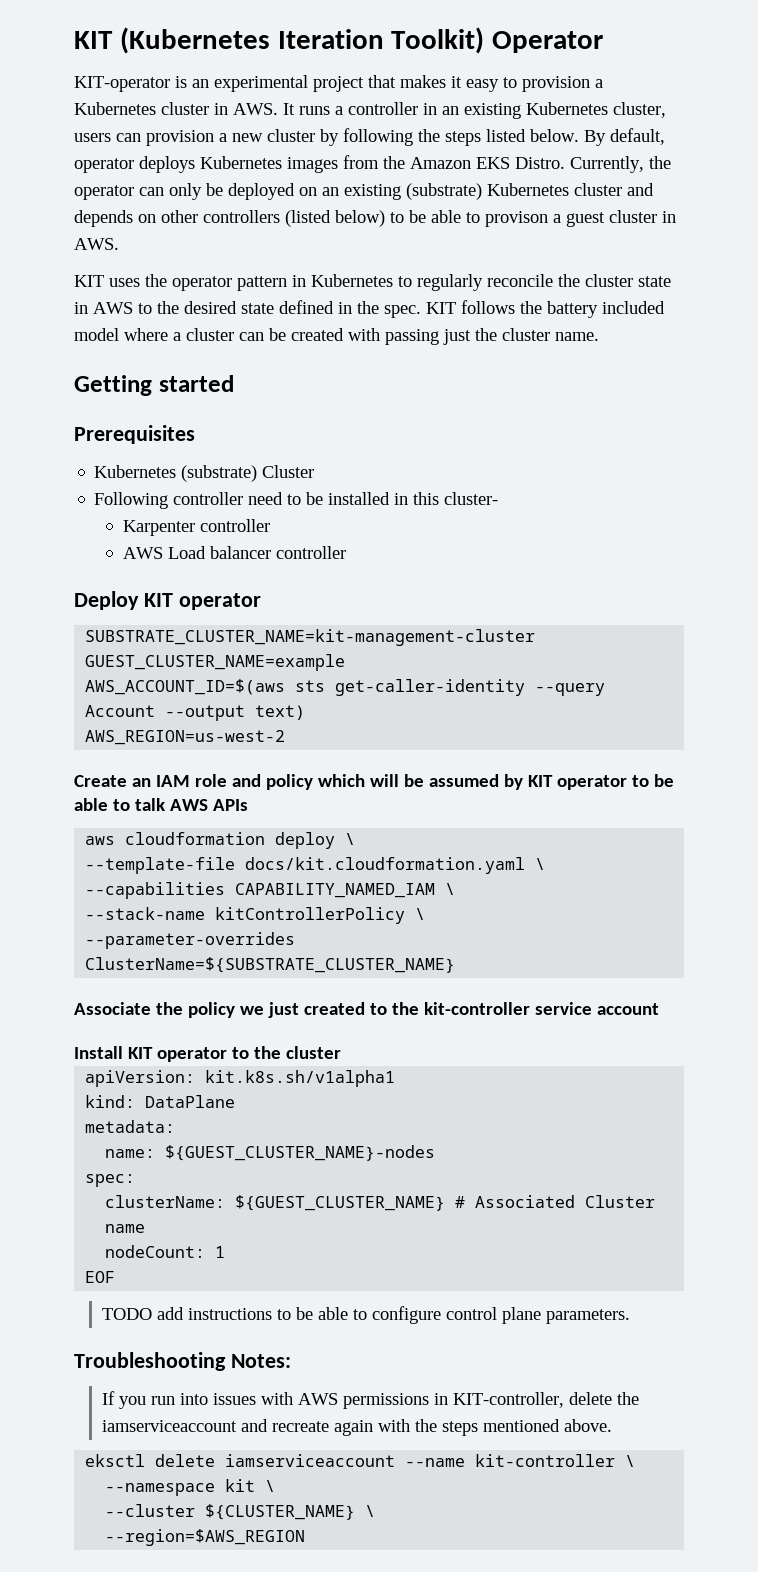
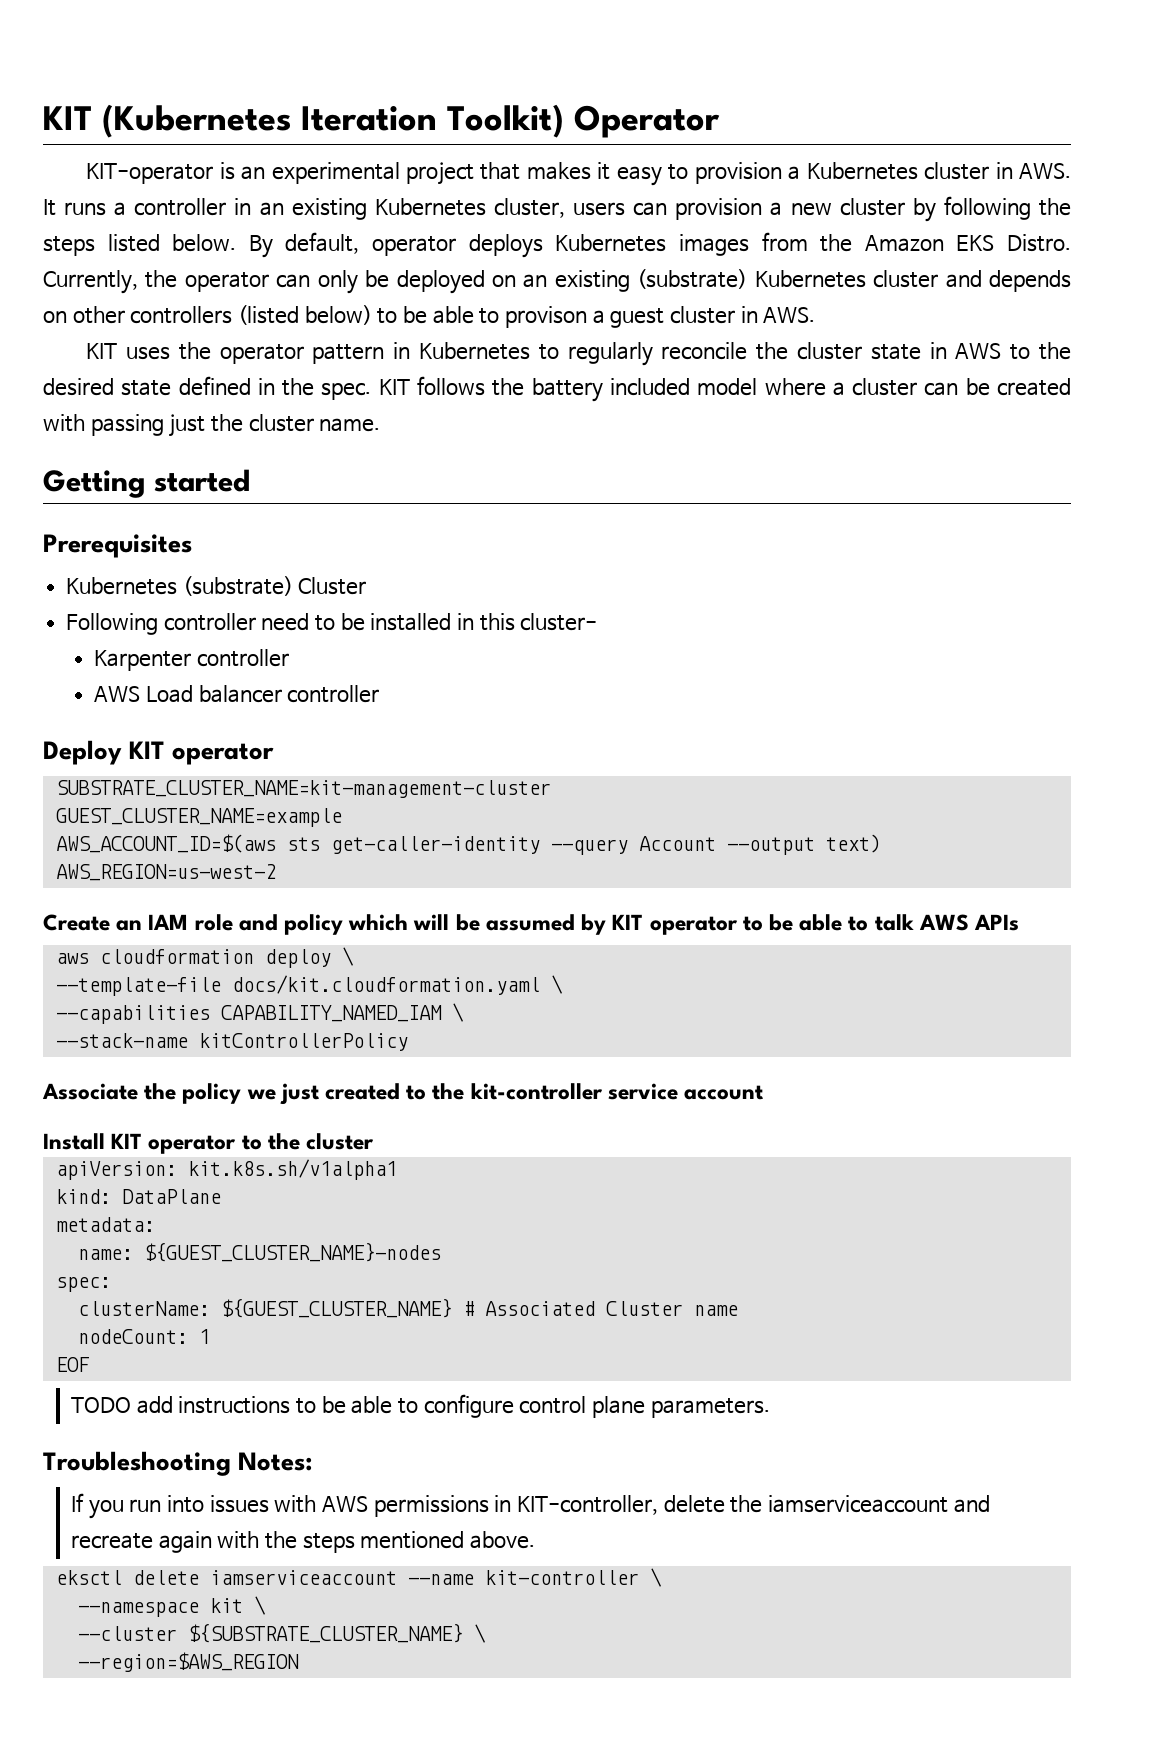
[415,908,426,920] [85,932,296,949] [85,957,456,973] \ // --parameter-overrides ClusterName=${SUBSTRATE_CLUSTER_NAME} -> (408, 1042) none
[205,1504,356,1520] ${CLUSTER_NAME} -> [187,1623,463,1643] ${SUBSTRATE_CLUSTER_NAME}

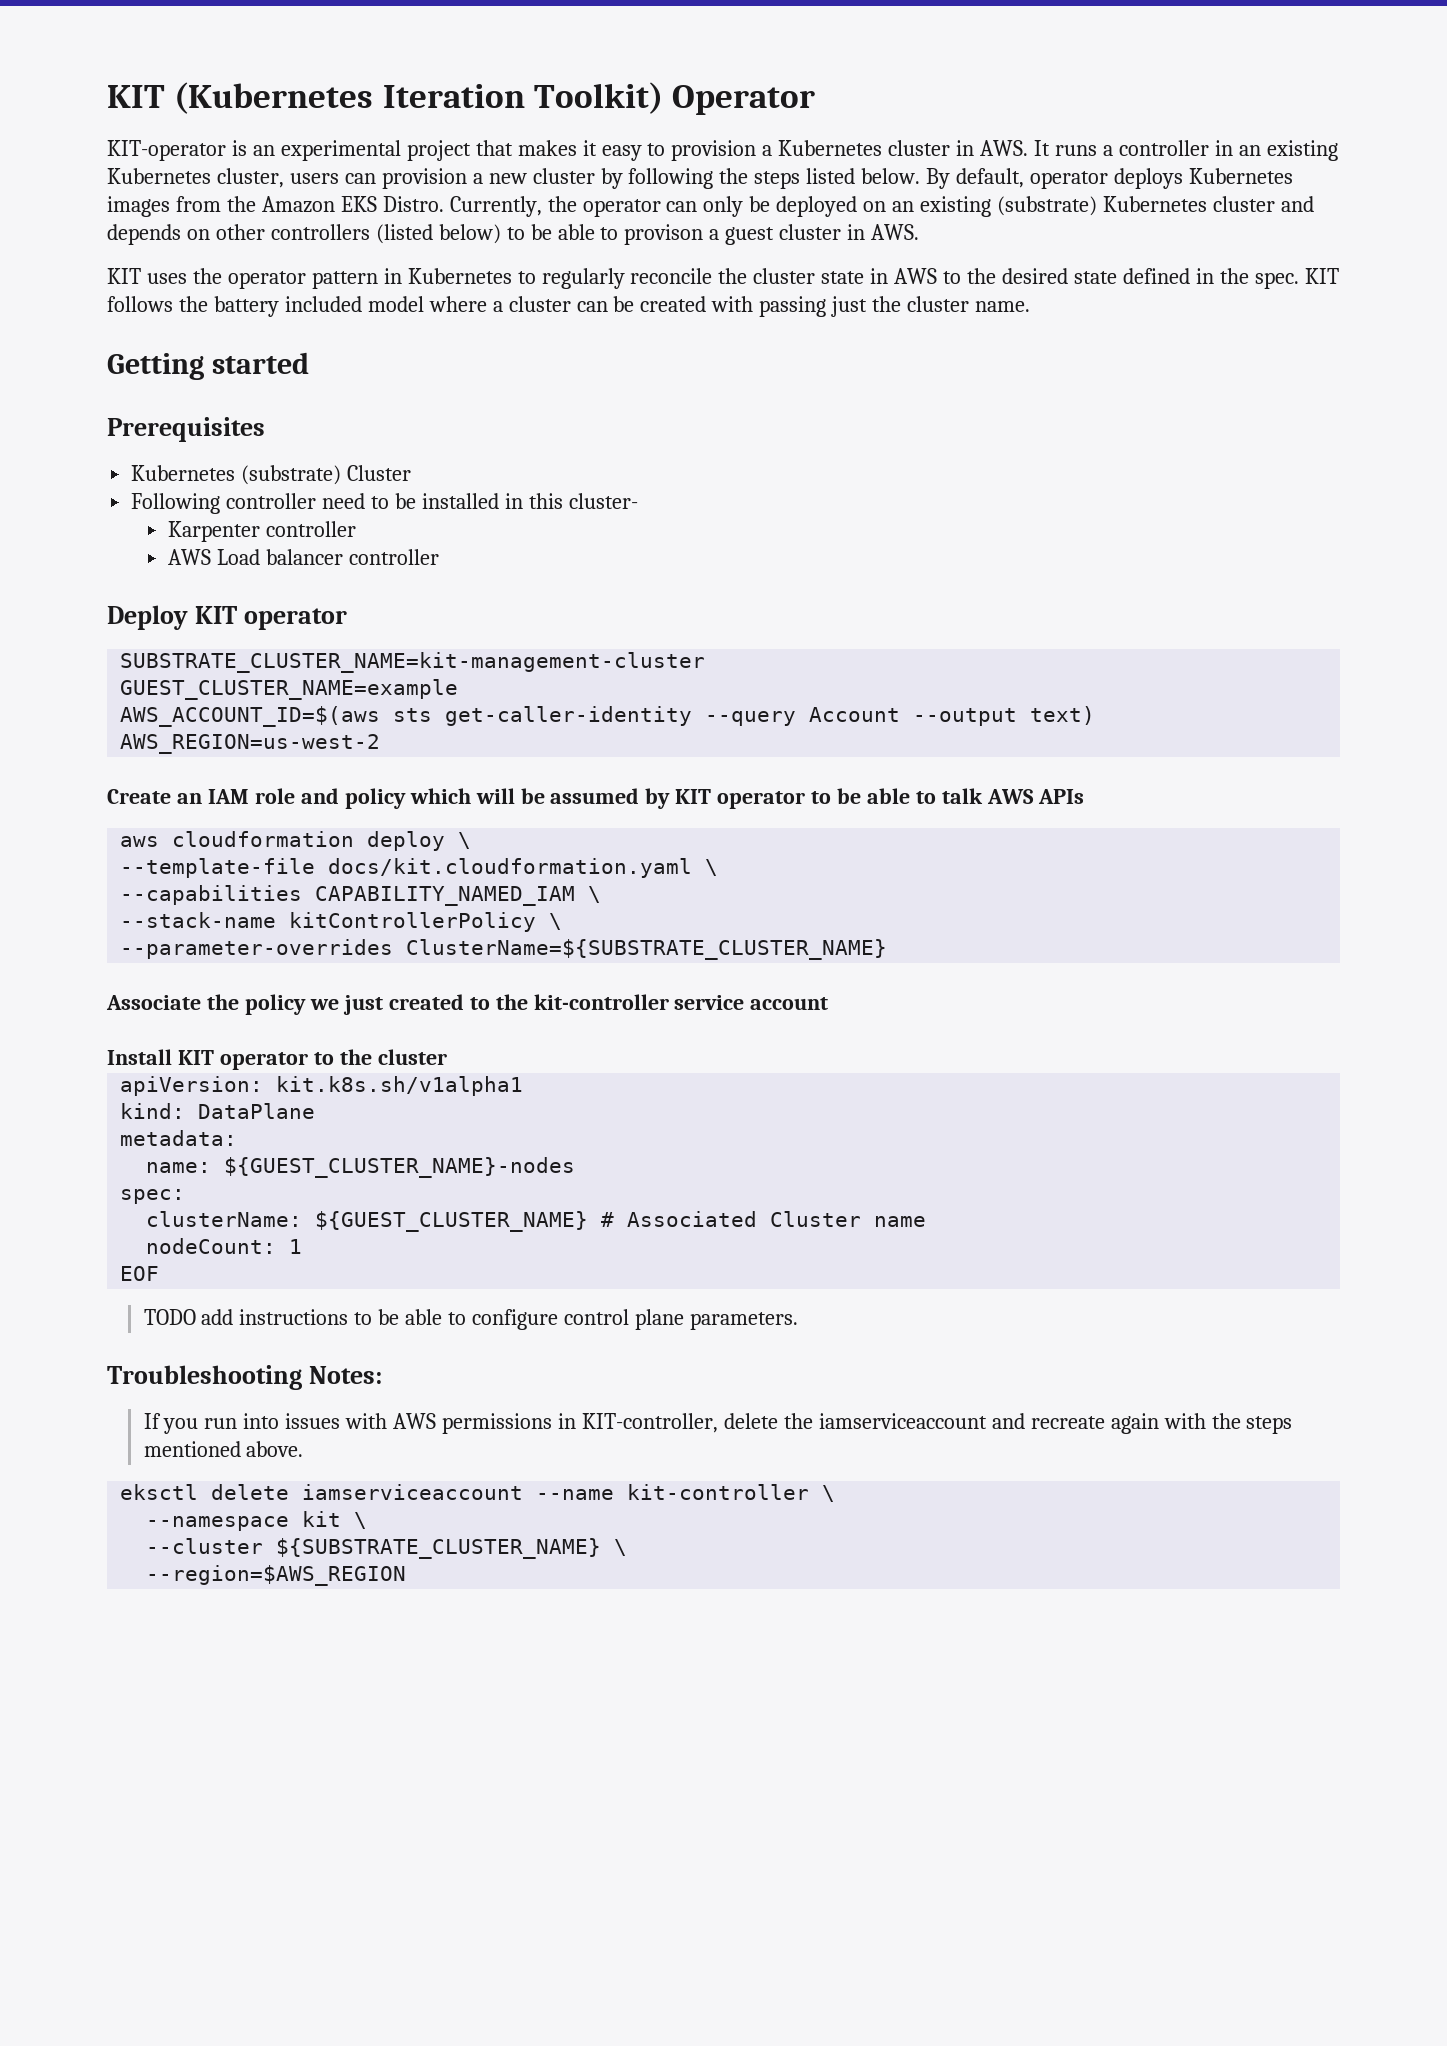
(408, 1042) none -> [549,913,563,930] [120,939,888,960] \ // --parameter-overrides ClusterName=${SUBSTRATE_CLUSTER_NAME}

